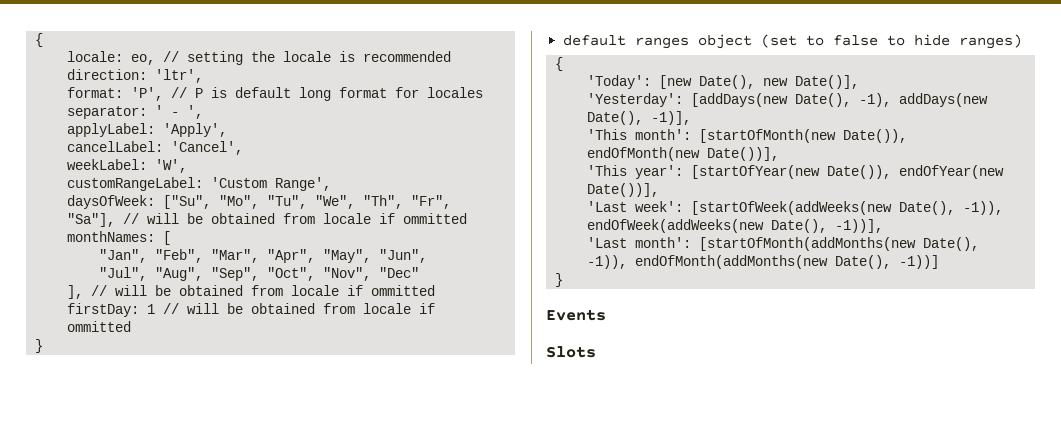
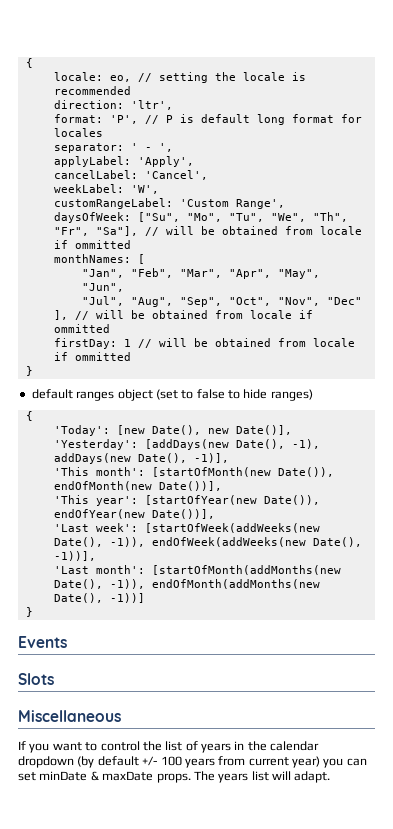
(596, 352) none -> [18,710,121,722] [18,741,320,753] [18,756,367,768] [18,771,331,783] // Miscellaneous // If you want to control the list of years in the calendar dropdown (by default +/- 100 years from current year) you can set minDate & maxDate props. The years list will adapt.

